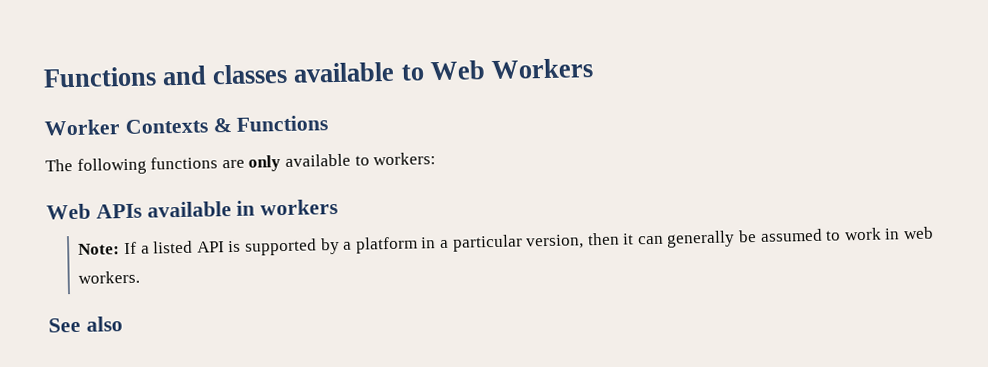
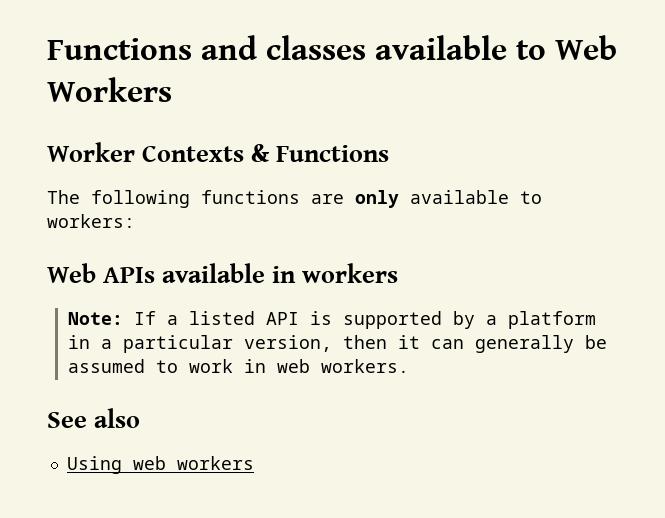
(123, 324) none -> [66,456,254,474] // Using web workers

